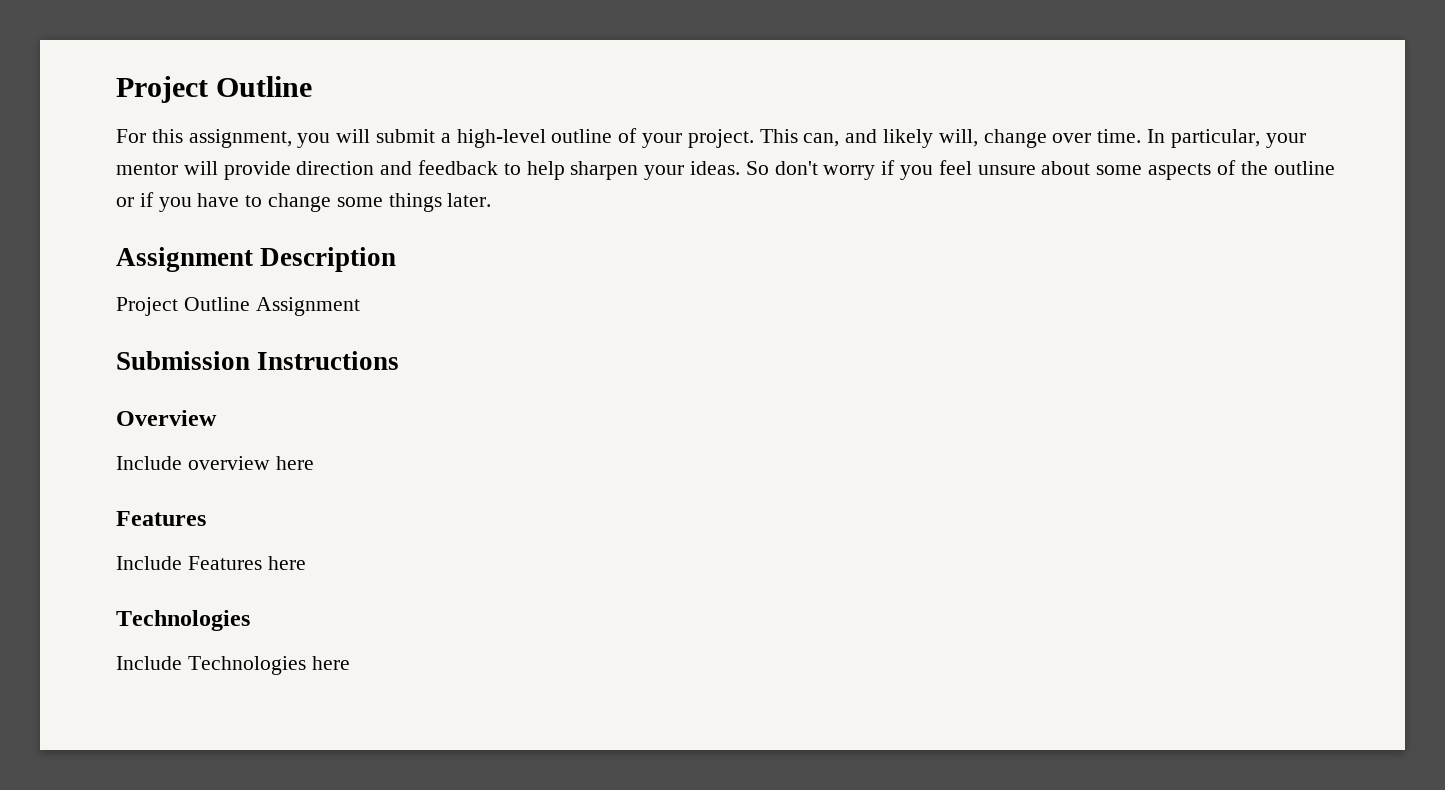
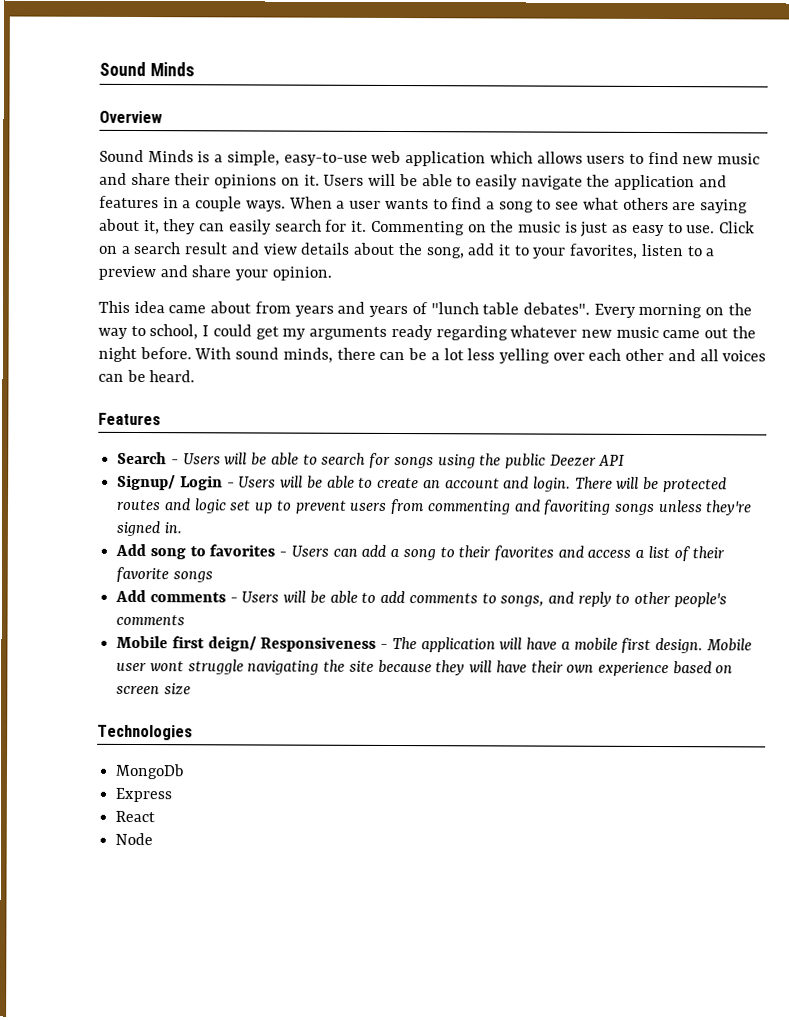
[116,76,313,103] [116,128,1306,148] [116,160,1335,180] [116,192,492,212] [116,247,397,272] [116,297,360,316] [116,351,400,370] [116,410,217,426] [116,456,314,470] [116,511,206,526] [116,556,306,570] [116,610,250,631] [116,656,350,675] Project Outline // For this assignment, you will submit a high-level outline of your project. This can, and likely will, change over time. In particular, your mentor will provide direction and feedback to help sharpen your ideas. So don't worry if you feel unsure about some aspects of the outline or if you have to change some things later. // Assignment Description // Project Outline Assignment // Submission Instructions // Overview // Include overview here // Features // Include Features here // Technologies // Include Technologies here -> [99,61,195,77] [99,110,163,124] [99,149,761,167] [99,172,727,191] [99,195,749,214] [99,218,756,237] [98,241,716,259] [98,265,332,281] [98,300,752,319] [98,324,756,341] [98,346,767,364] [98,369,196,383] [98,412,161,426] [117,451,626,469] [117,474,728,493] [116,498,753,516] [116,520,182,537] [115,543,726,562] [116,566,213,583] [115,589,727,608] [116,614,186,626] [116,635,752,654] [116,659,734,677] [116,683,191,696] [97,724,193,741] [115,763,186,780] [115,787,173,803] [115,810,156,823] [115,832,154,846] Sound Minds // Overview // Sound Minds is a simple, easy-to-use web application which allows users to find new music and share their opinions on it. Users will be able to easily navigate the application and features in a couple ways. When a user wants to find a song to see what others are saying about it, they can easily search for it. Commenting on the music is just as easy to use. Click on a search result and view details about the song, add it to your favorites, listen to a preview and share your opinion. // This idea came about from years and years of "lunch table debates". Every morning on the way to school, I could get my arguments ready regarding whatever new music came out the night before. With sound minds, there can be a lot less yelling over each other and all voices can be heard. // Features // Search - Users will be able to search for songs using the public Deezer API // Signup/ Login - Users will be able to create an account and login. There will be protected routes and logic set up to prevent users from commenting and favoriting songs unless they're signed in. // Add song to favorites - Users can add a song to their favorites and access a list of their favorite songs // Add comments - Users will be able to add comments to songs, and reply to other people's comments // Mobile first deign/ Responsiveness - The application will have a mobile first design. Mobile user wont struggle navigating the site because they will have their own experience based on screen size // Technologies // MongoDb // Express // React // Node

